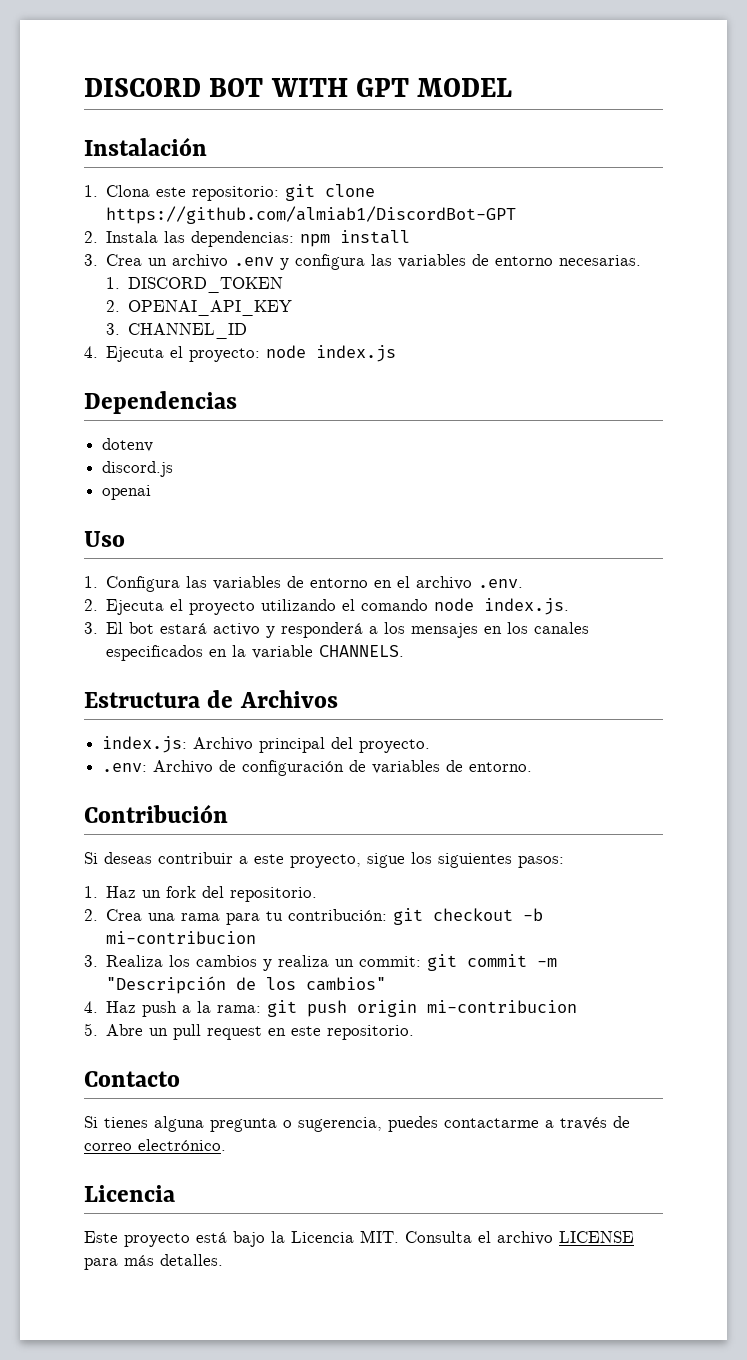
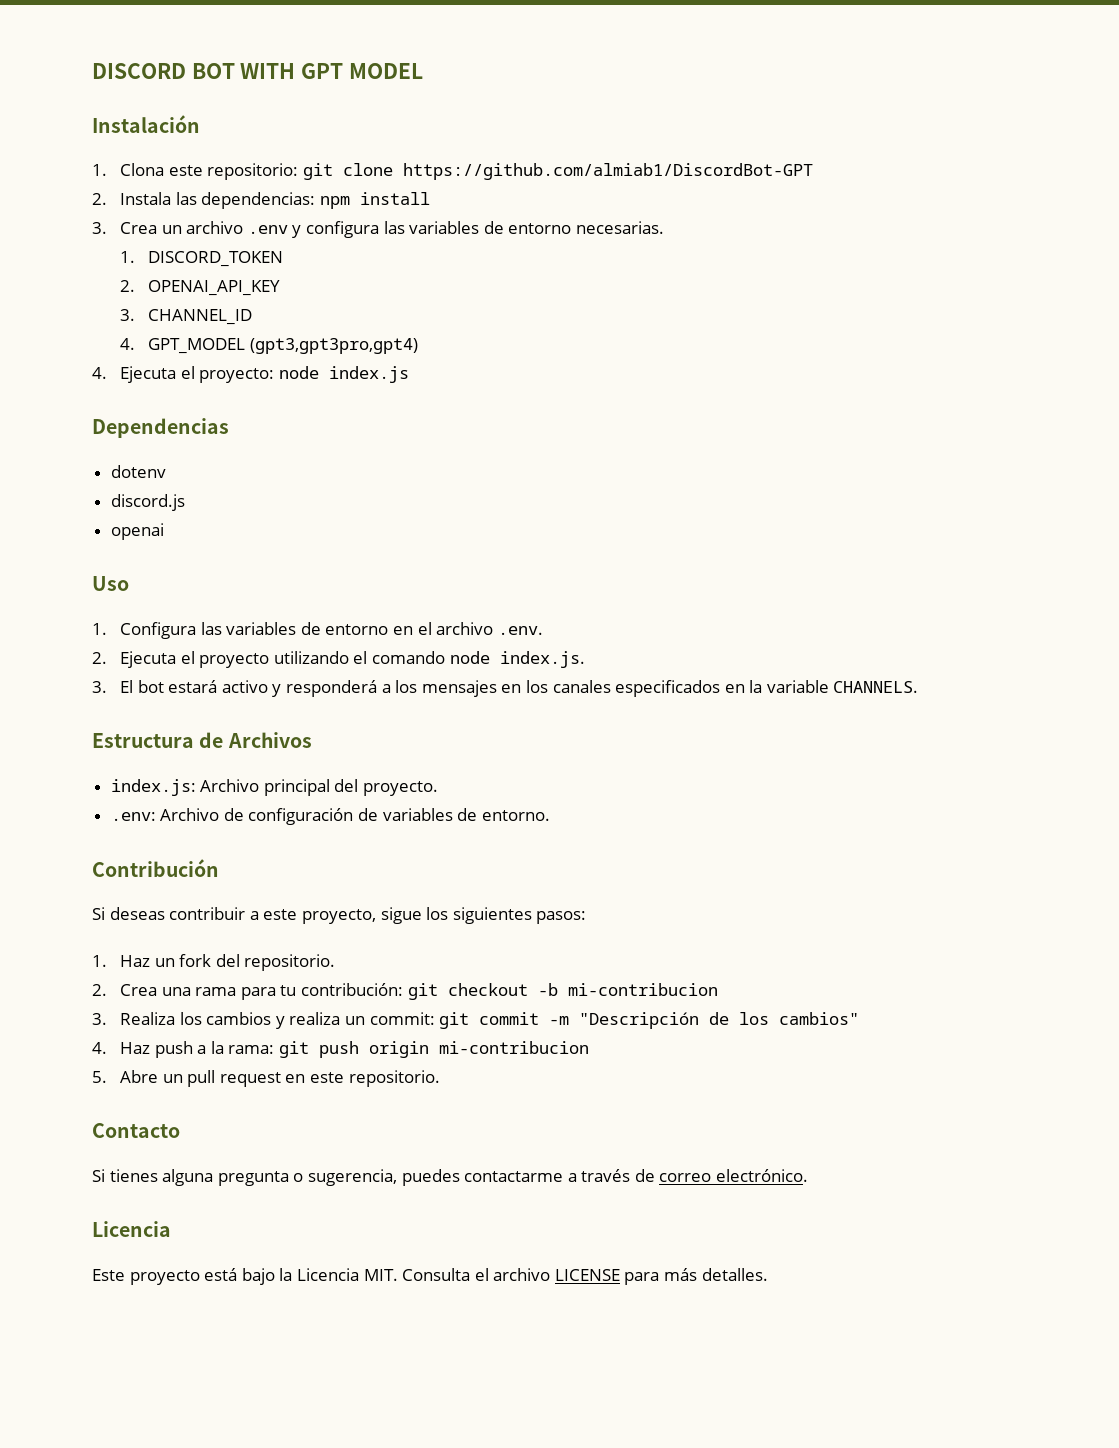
(247, 331) none -> [120,338,418,354] // 4. GPT_MODEL (gpt3,gpt3pro,gpt4)

